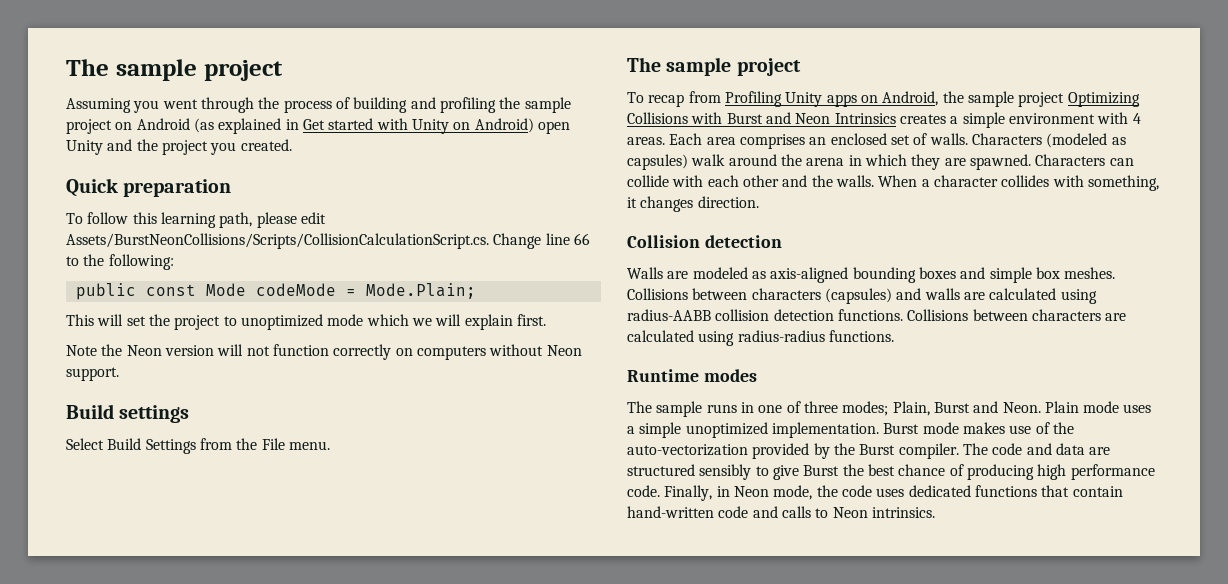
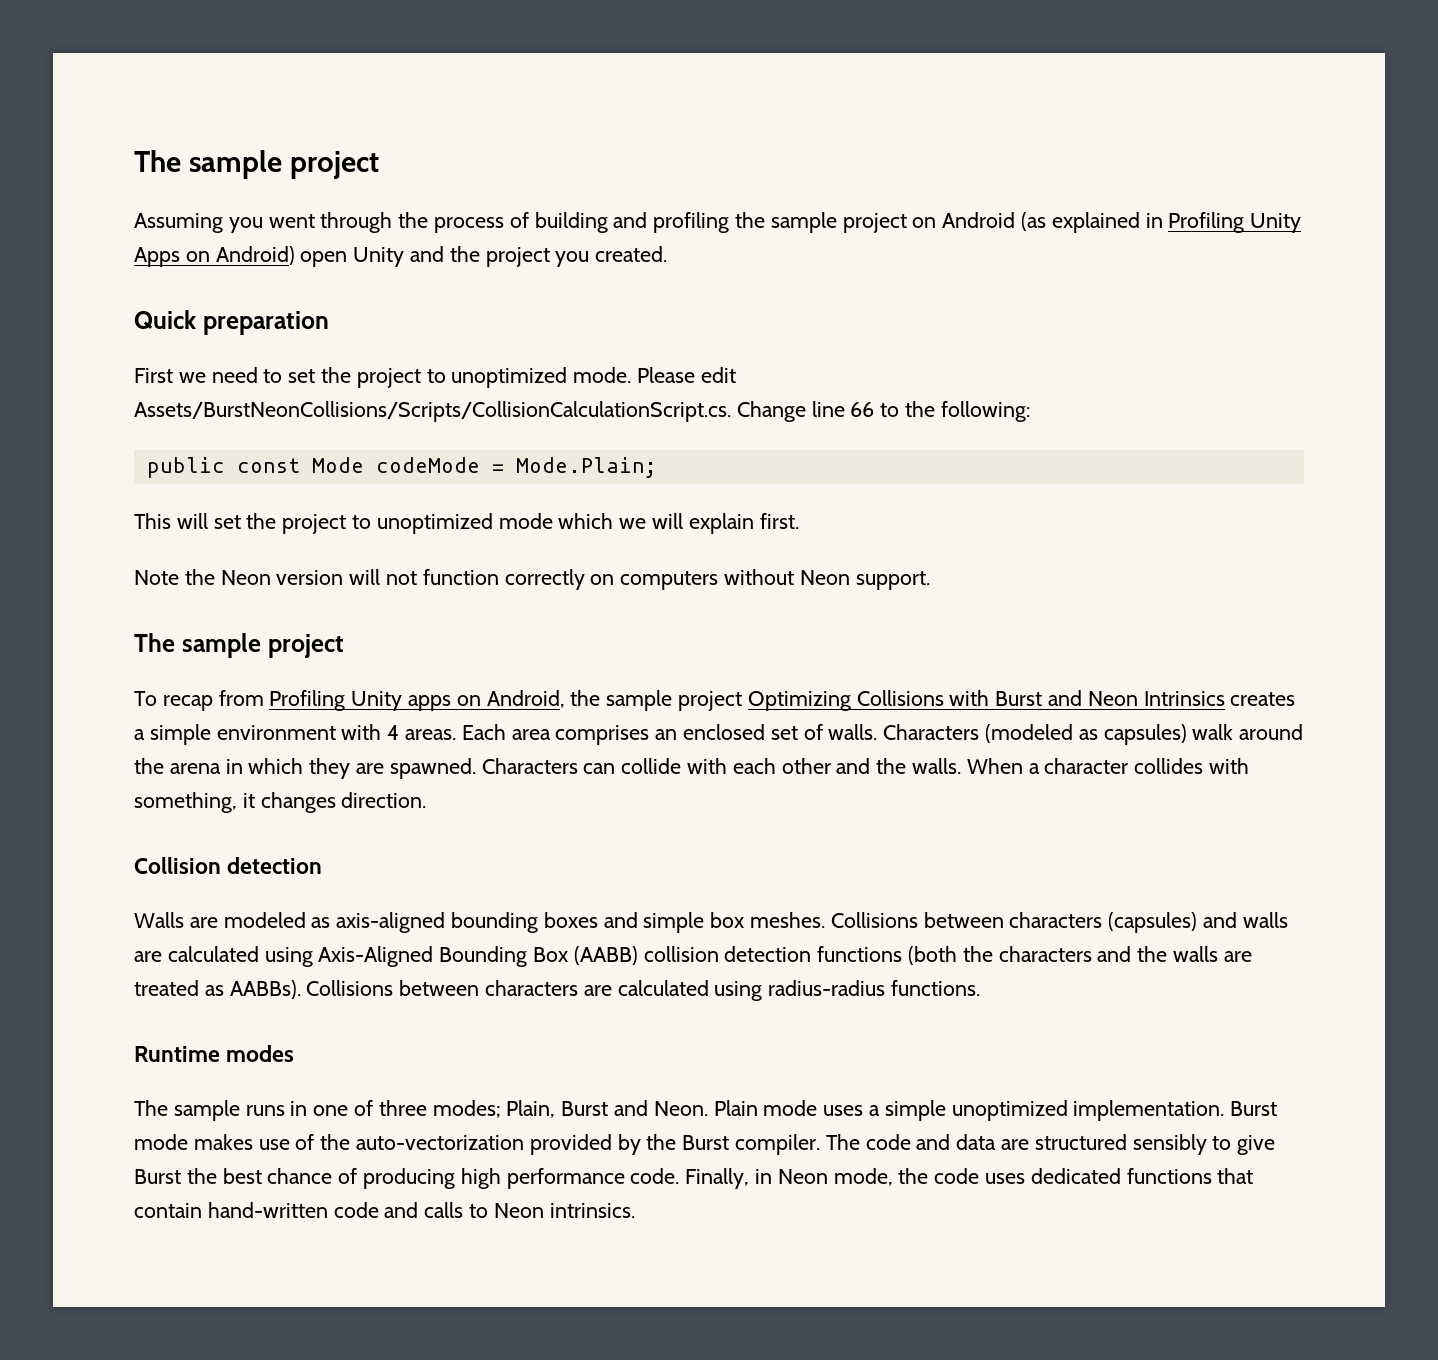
[302,118,449,134] Get started with Unity -> [1168,212,1302,233] [134,247,180,267] Profiling Unity Apps
[66,212,297,228] To follow this learning path, please -> [134,367,696,388] First we need to set the project to unoptimized mode. Please
[66,404,190,423] [66,438,330,454] // Build settings // Select Build Settings from the File menu. -> (930, 580) none
[627,309,903,321] radius-AABB collision detection functions. -> [318,946,1252,967] [134,980,301,999] Axis-Aligned Bounding Box (AABB) collision detection functions (both the characters and the walls are treated as AABBs).

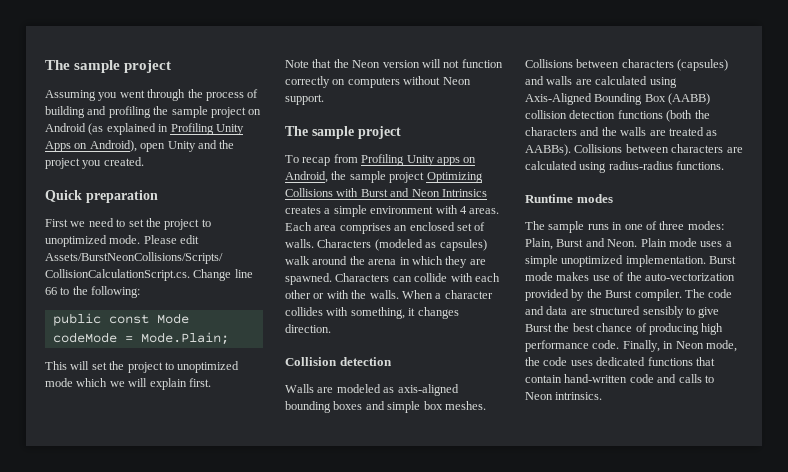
[215,246,295,265] Android) -> [89,140,137,152] Android),
(179, 577) none -> [312,59,332,68] that
[836,758,871,774] and -> [313,290,349,299] or with
[432,1100,501,1118] modes; -> [687,221,724,230] modes:

